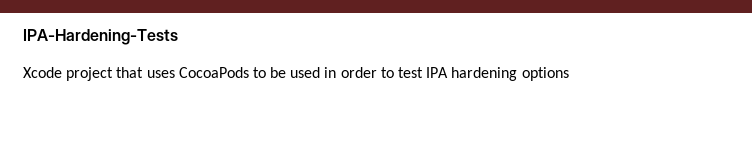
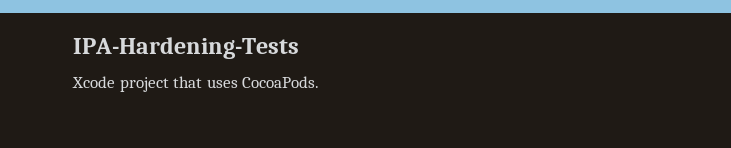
[178,67,569,81] CocoaPods to be used in order to test IPA hardening options -> [242,76,320,88] CocoaPods.

